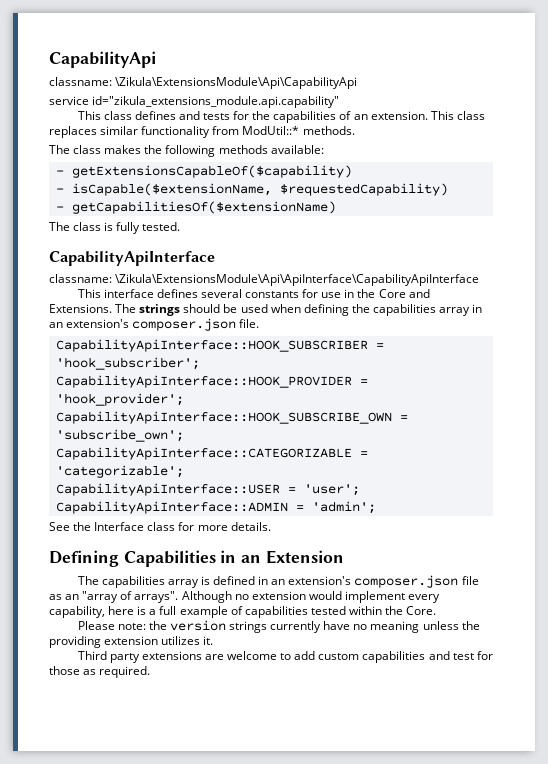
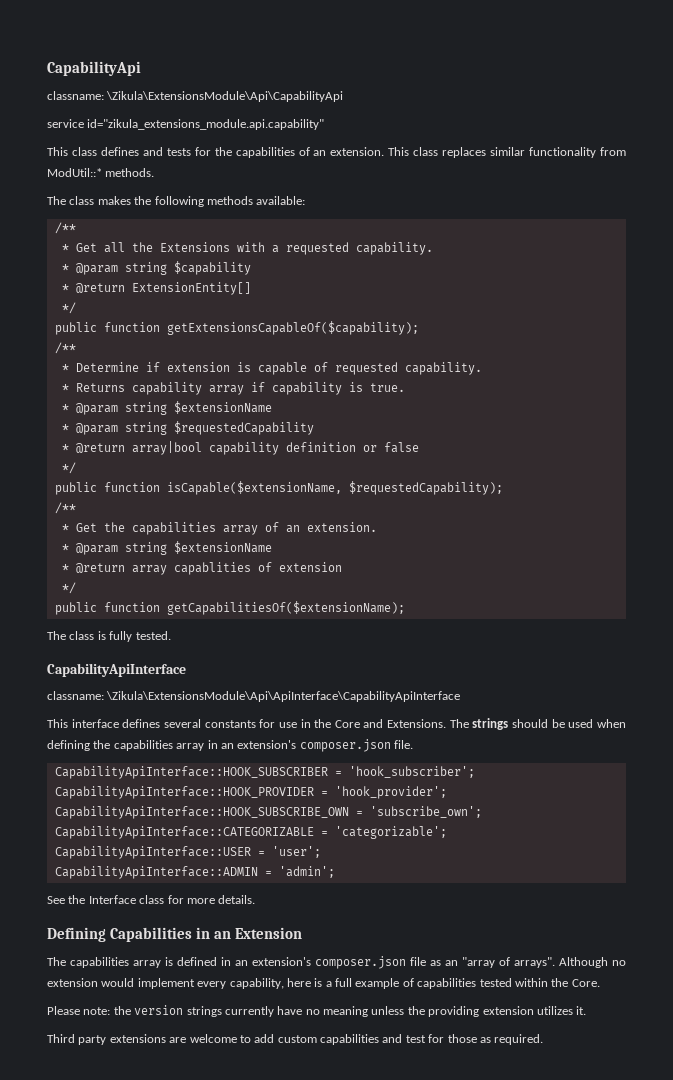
[55,165,352,178] [55,183,448,196] [55,201,336,214] - getExtensionsCapableOf($capability) // - isCapable($extensionName, $requestedCapability) // - getCapabilitiesOf($extensionName) -> [54,222,76,234] [61,242,433,255] [61,261,251,275] [61,282,251,295] [61,302,76,314] [54,321,419,335] [54,342,76,354] [61,362,482,375] [61,382,405,395] [61,401,272,415] [61,421,314,435] [61,441,419,455] [61,462,76,474] [54,481,503,495] [54,502,76,514] [61,522,377,535] [61,541,272,555] [61,562,342,575] [61,582,76,594] [54,601,405,615] /** // * Get all the Extensions with a requested capability. // * @param string $capability // * @return ExtensionEntity[] // */ // public function getExtensionsCapableOf($capability); // /** // * Determine if extension is capable of requested capability. // * Returns capability array if capability is true. // * @param string $extensionName // * @param string $requestedCapability // * @return array|bool capability definition or false // */ // public function isCapable($extensionName, $requestedCapability); // /** // * Get the capabilities array of an extension. // * @param string $extensionName // * @return array capablities of extension // */ // public function getCapabilitiesOf($extensionName);

